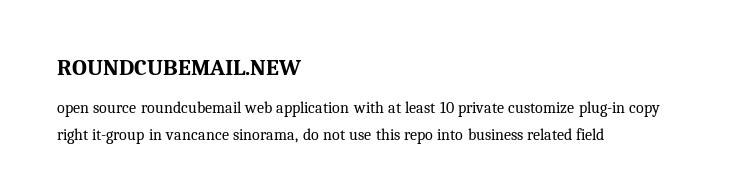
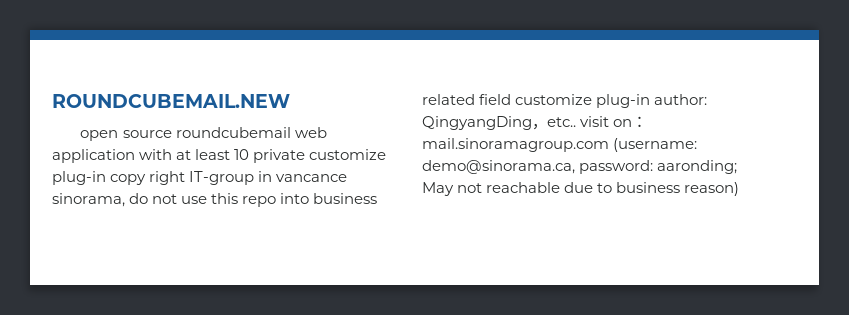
[92,129,145,144] it-group -> [189,171,255,185] IT-group
(605, 134) none -> [515,94,708,108] [422,116,648,130] [422,138,698,152] [422,160,738,174] [422,182,740,196] customize plug-in author: QingyangDing，etc.. visit on：mail.sinoramagroup.com (username: demo@sinorama.ca, password: aaronding; May not reachable due to business reason)

